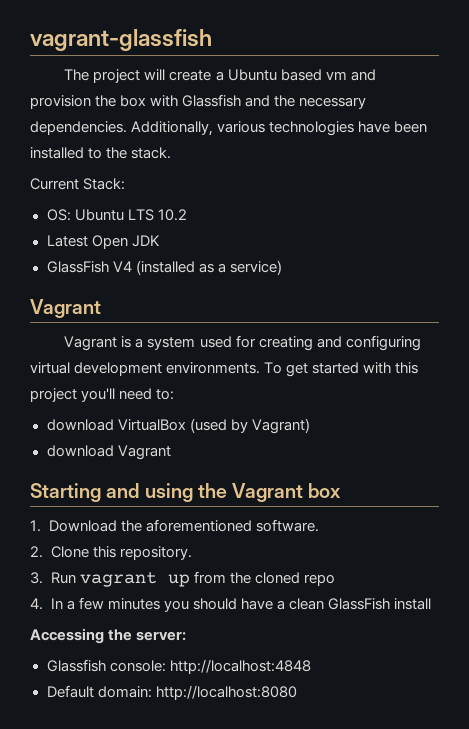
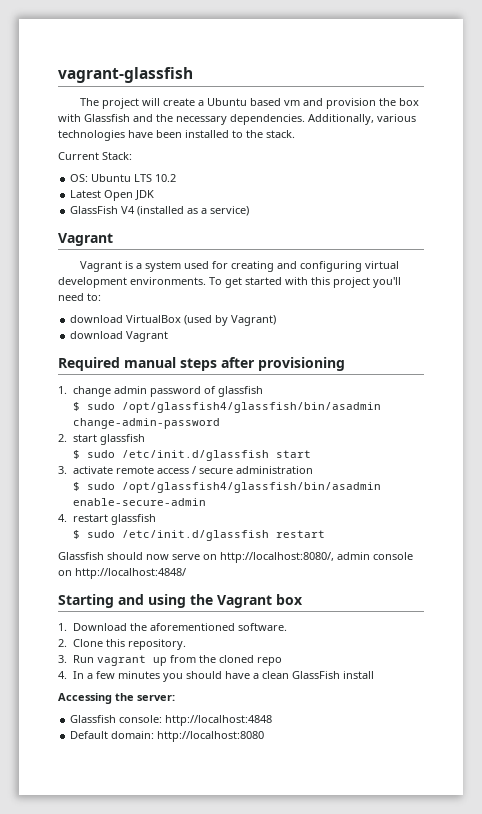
(171, 452) none -> [58,357,345,371] [58,386,264,397] [73,402,382,413] [73,418,221,429] [58,434,146,445] [73,450,312,461] [58,466,314,474] [73,482,382,493] [73,498,207,506] [58,514,157,525] [73,530,326,541] [58,552,413,563] [58,568,186,579] // Required manual steps after provisioning // 1. change admin password of glassfish // $ sudo /opt/glassfish4/glassfish/bin/asadmin change-admin-password // 2. start glassfish // $ sudo /etc/init.d/glassfish start // 3. activate remote access / secure administration // $ sudo /opt/glassfish4/glassfish/bin/asadmin enable-secure-admin // 4. restart glassfish // $ sudo /etc/init.d/glassfish restart // Glassfish should now serve on http://localhost:8080/, admin console on http://localhost:4848/

